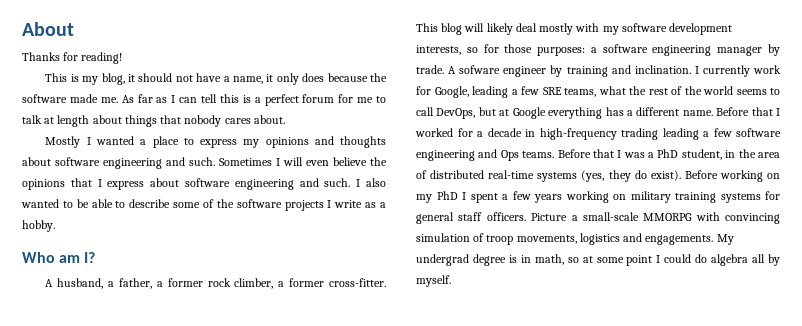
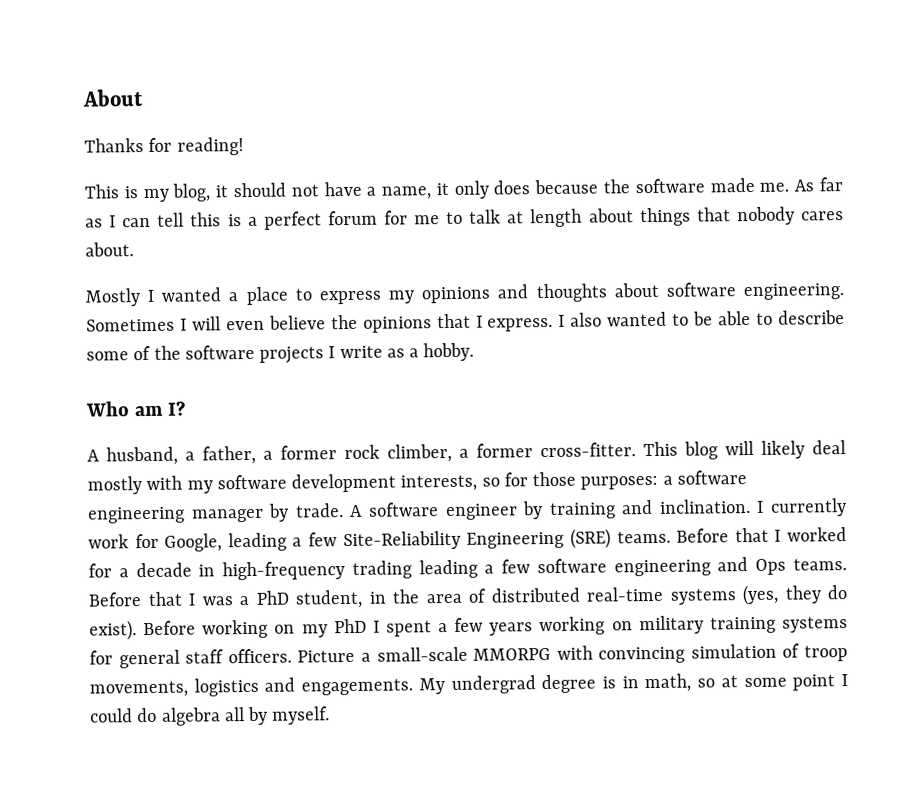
[103,157,215,169] engineering and such. -> [743,283,844,301] engineering.
[107,178,351,190] express about software engineering and such. -> [487,317,554,332] express.
[459,65,501,74] sofware -> [367,502,439,517] software
[542,86,780,97] [416,107,713,119] SRE teams, what the rest of the world seems to call DevOps, but at Google everything has a different name. -> [342,528,671,551] Site-Reliability Engineering (SRE) teams.

